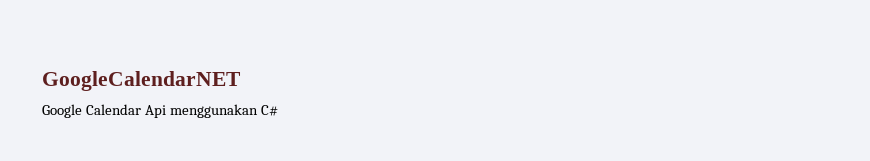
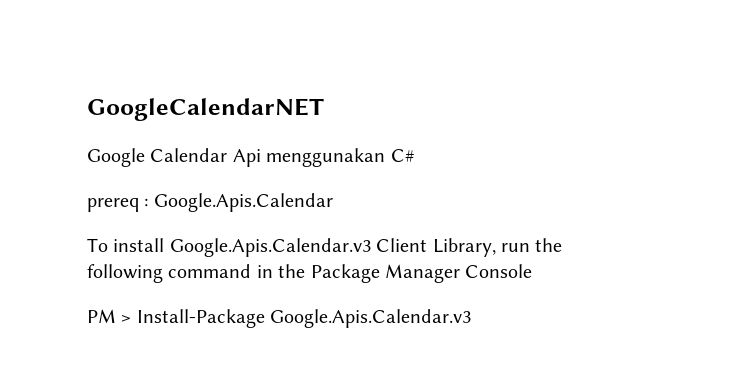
(278, 110) none -> [87,193,333,212] [87,238,563,257] [87,264,533,283] [87,309,472,328] // prereq : Google.Apis.Calendar // To install Google.Apis.Calendar.v3 Client Library, run the following command in the Package Manager Console // PM > Install-Package Google.Apis.Calendar.v3

